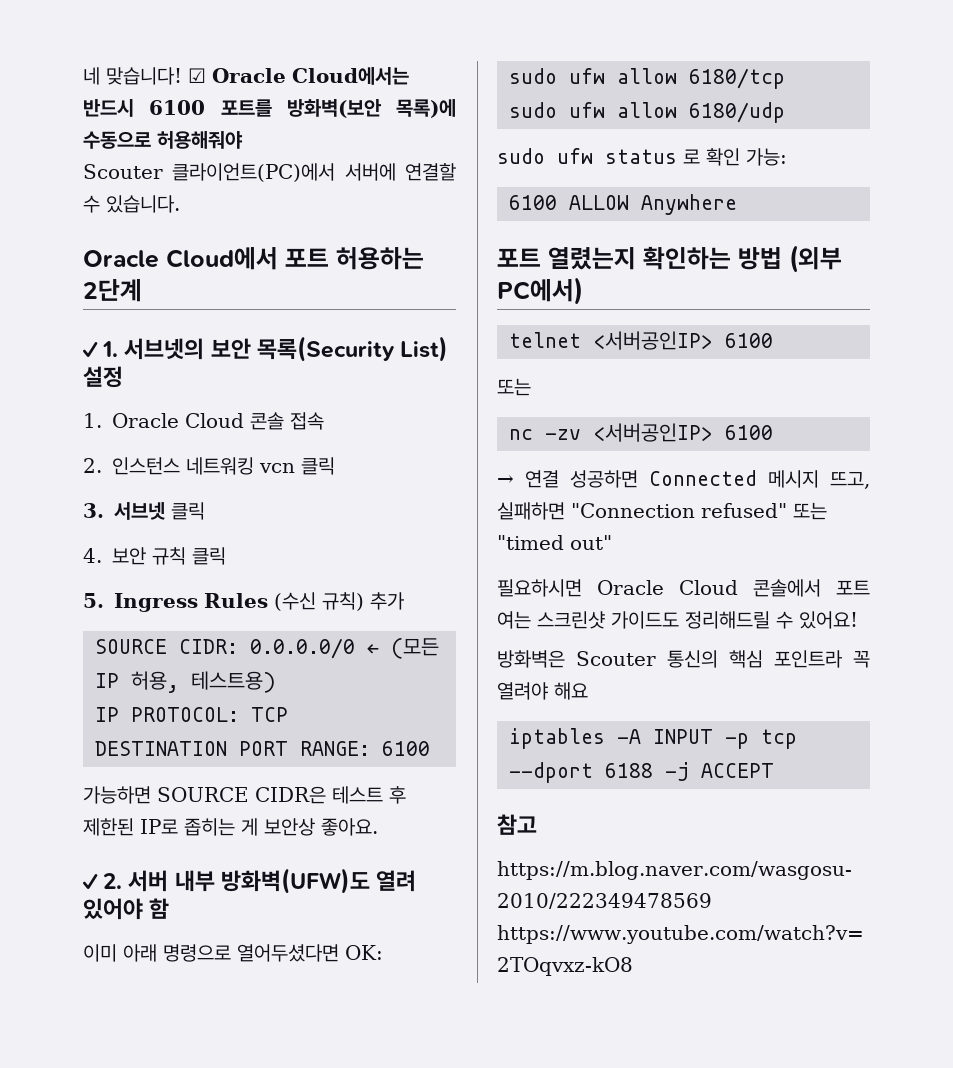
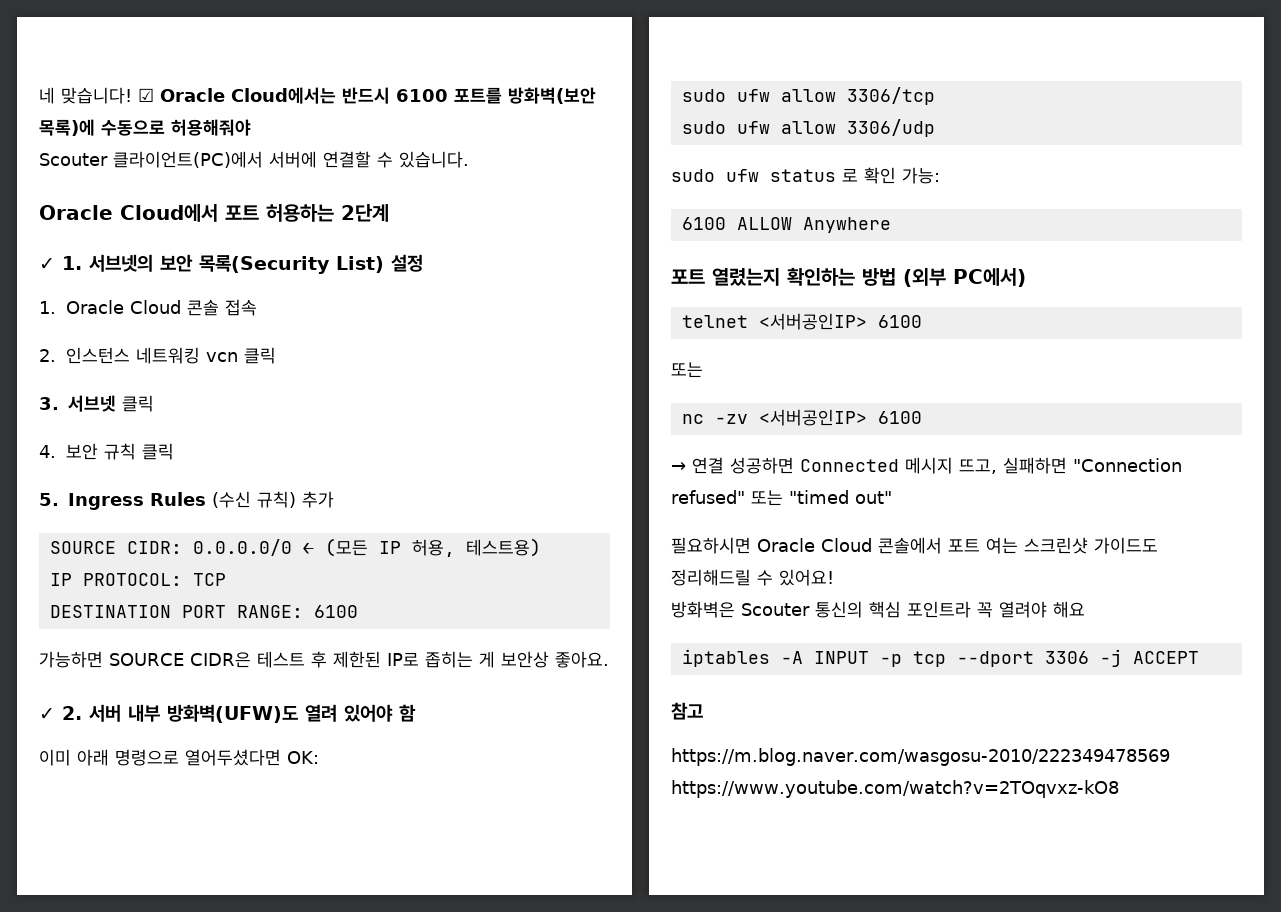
[689,68,785,89] [509,102,785,123] 6180/tcp // sudo ufw allow 6180/udp -> [846,87,935,105] [681,119,935,137] 3306/tcp // sudo ufw allow 3306/udp
[605,763,653,778] 6188 -> [1044,651,1089,664] 3306

